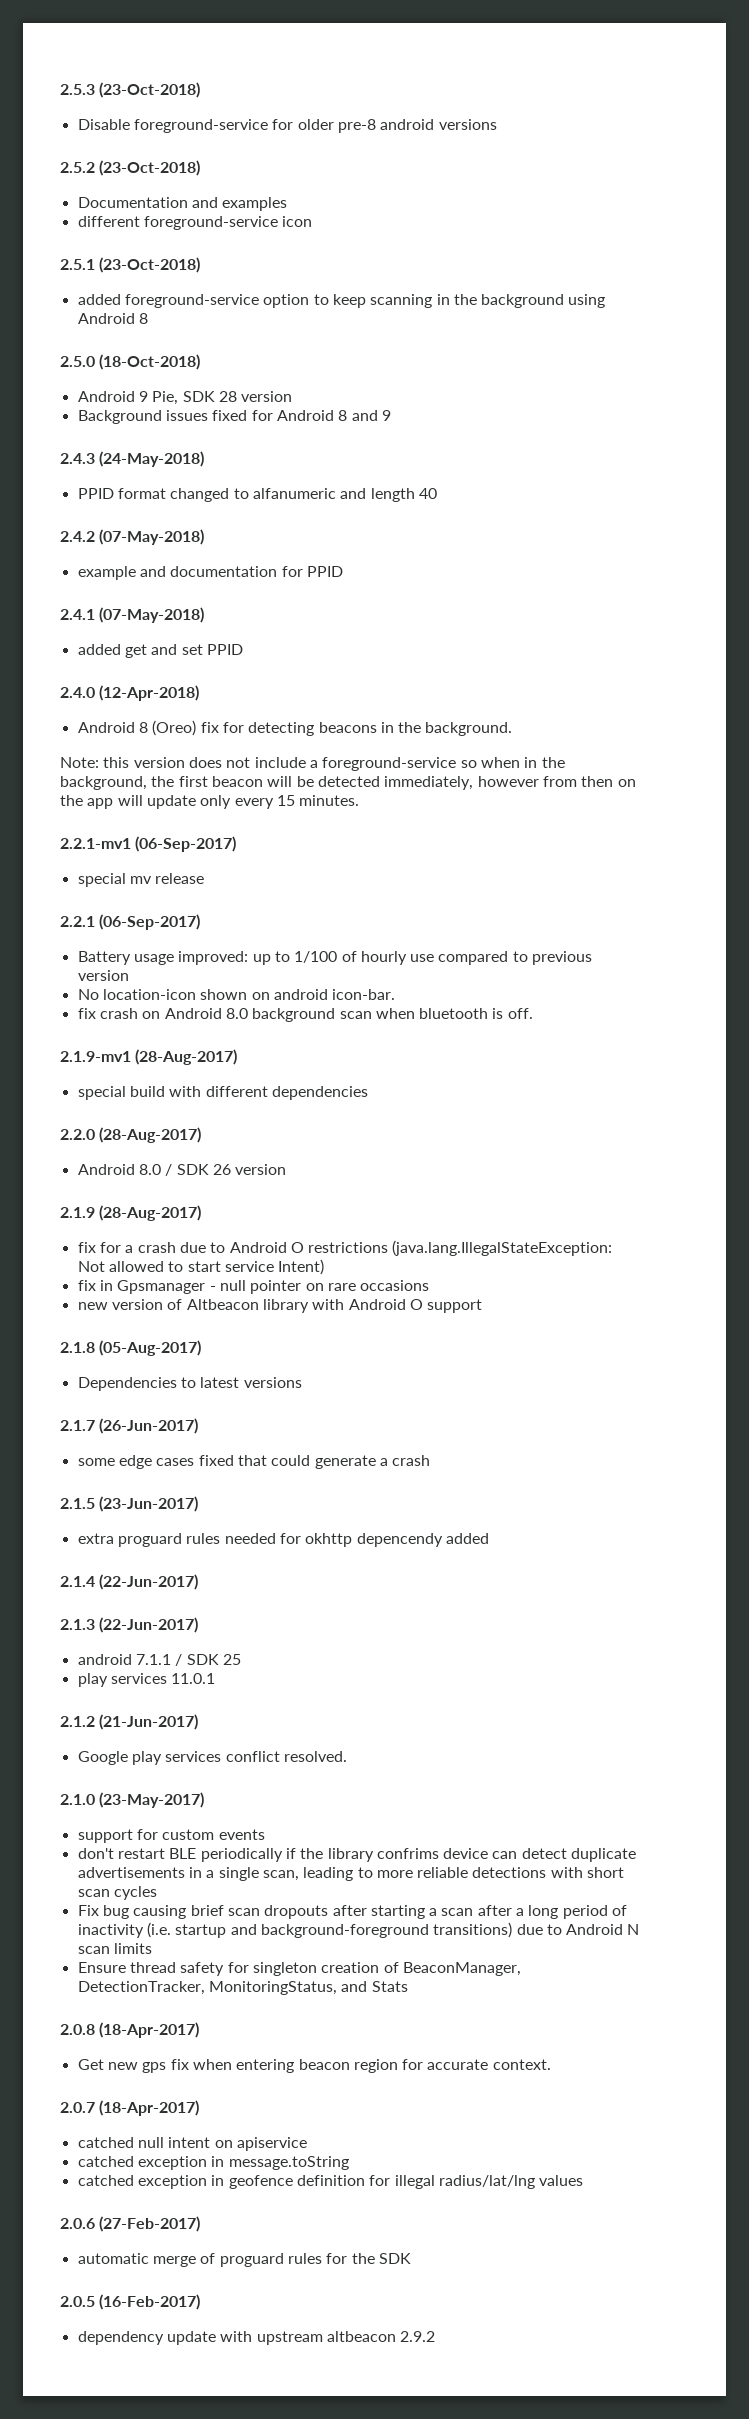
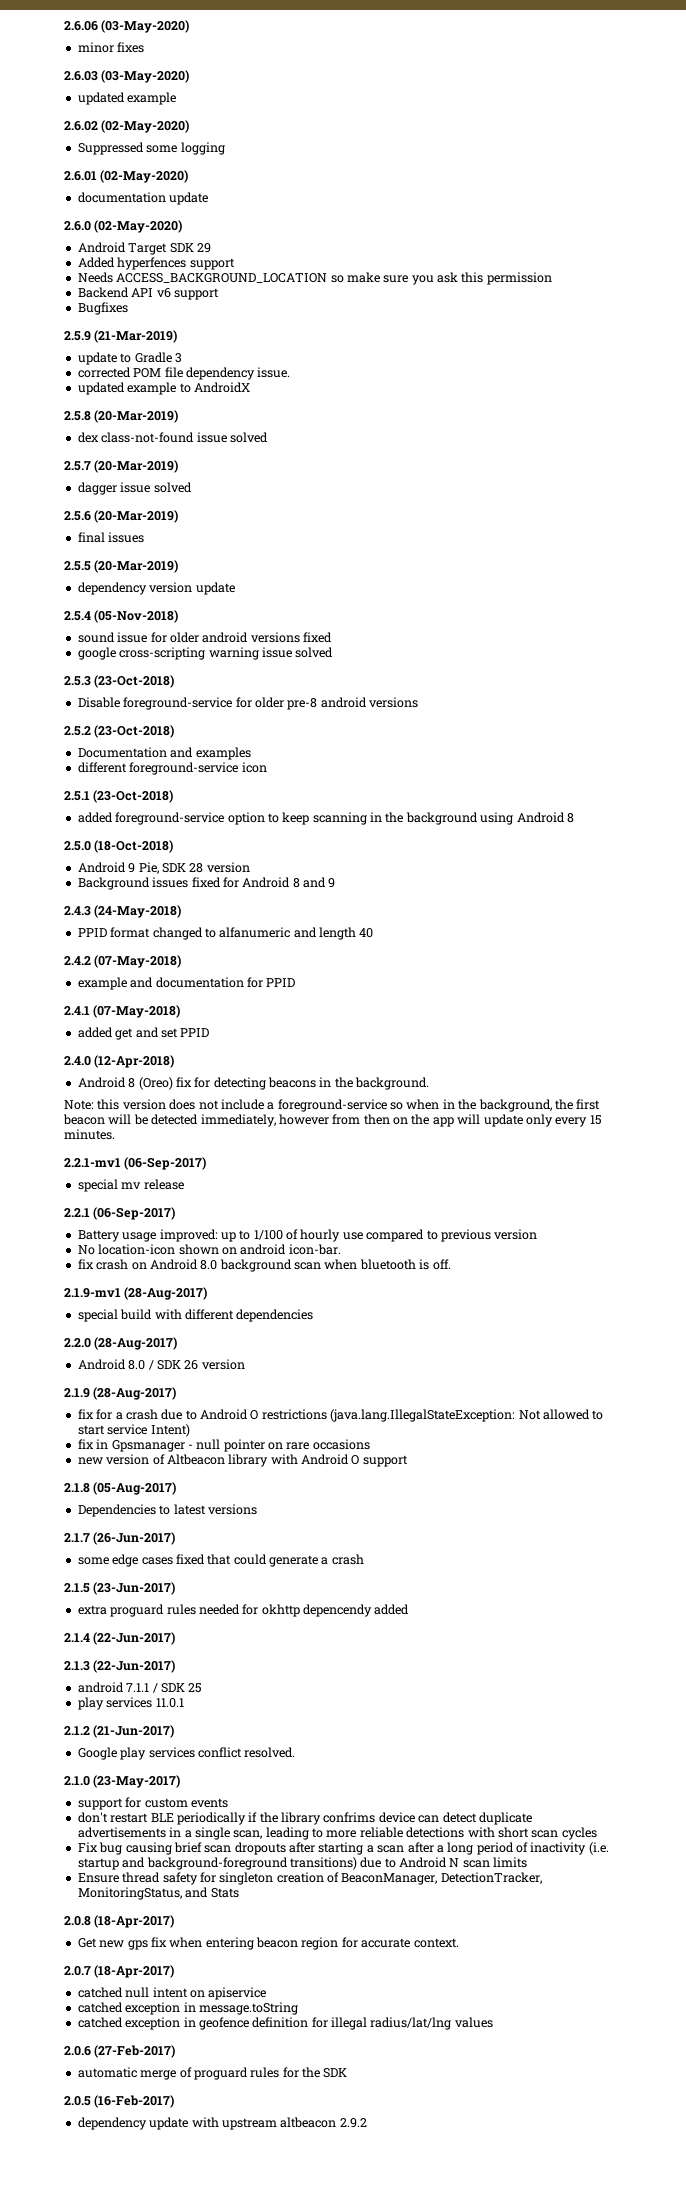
(60, 89) none -> [64,20,190,33] [77,42,145,53] [64,70,190,83] [77,92,177,105] [64,120,190,133] [77,142,225,155] [64,170,189,183] [77,192,209,205] [64,220,183,233] [77,242,211,255] [77,257,235,270] [77,272,552,285] [77,287,219,300] [77,302,128,315] [64,330,178,343] [77,352,182,365] [77,367,291,380] [77,382,250,395] [64,410,179,423] [77,432,268,443] [64,460,179,473] [77,482,192,495] [64,510,179,523] [77,532,145,543] [64,560,179,573] [77,582,235,595] [64,610,179,623] [77,632,332,643] [77,647,334,660] 2.6.06 (03-May-2020) // minor fixes // 2.6.03 (03-May-2020) // updated example // 2.6.02 (02-May-2020) // Suppressed some logging // 2.6.01 (02-May-2020) // documentation update // 2.6.0 (02-May-2020) // Android Target SDK 29 // Added hyperfences support // Needs ACCESS_BACKGROUND_LOCATION so make sure you ask this permission // Backend API v6 support // Bugfixes // 2.5.9 (21-Mar-2019) // update to Gradle 3 // corrected POM file dependency issue. // updated example to AndroidX // 2.5.8 (20-Mar-2019) // dex class-not-found issue solved // 2.5.7 (20-Mar-2019) // dagger issue solved // 2.5.6 (20-Mar-2019) // final issues // 2.5.5 (20-Mar-2019) // dependency version update // 2.5.4 (05-Nov-2018) // sound issue for older android versions fixed // google cross-scripting warning issue solved //

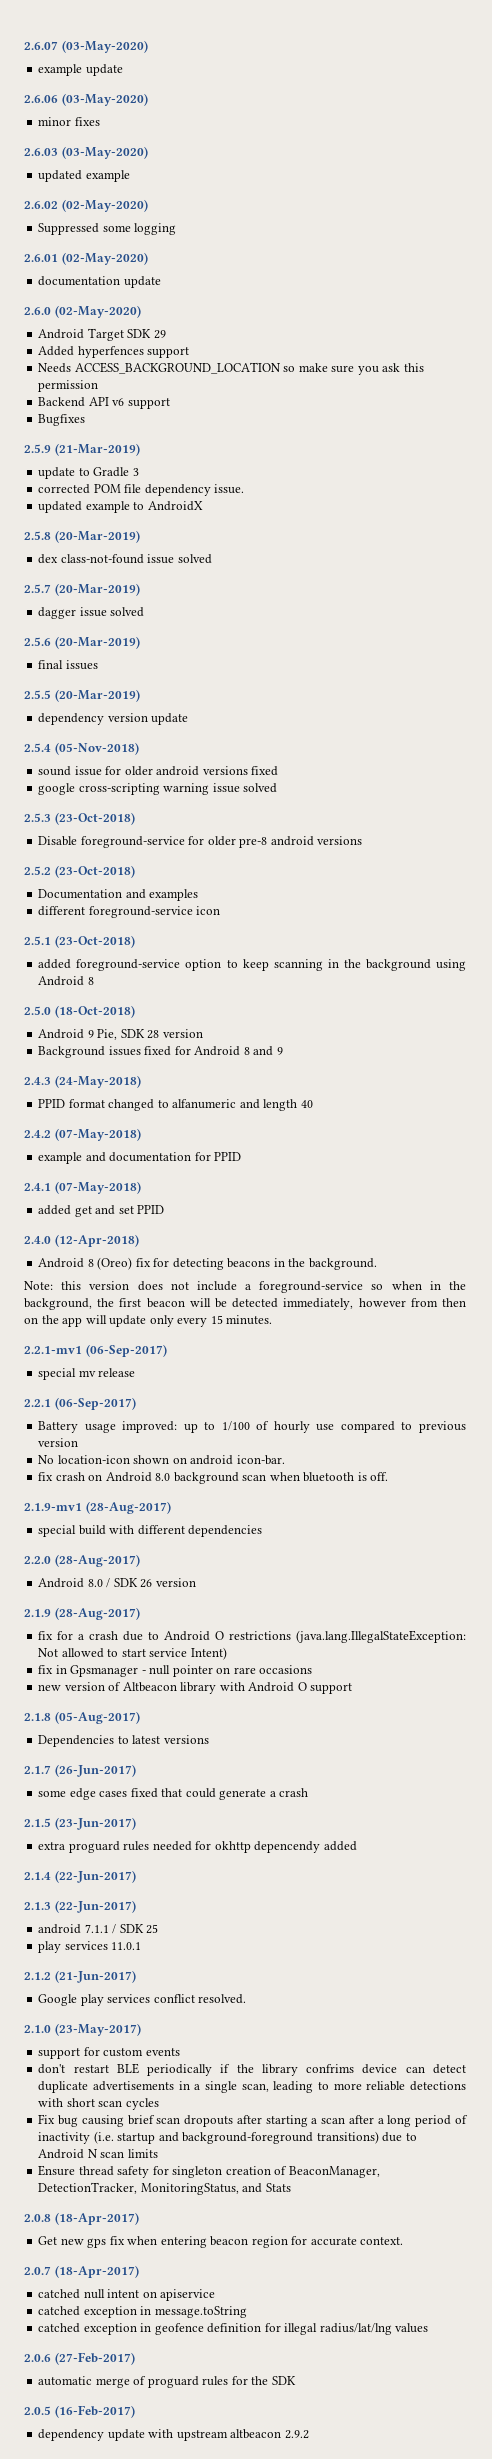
(64, 26) none -> [24,40,148,53] [38,64,123,76] 2.6.07 (03-May-2020) // example update //

